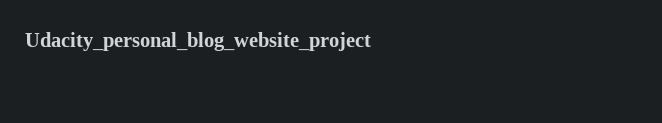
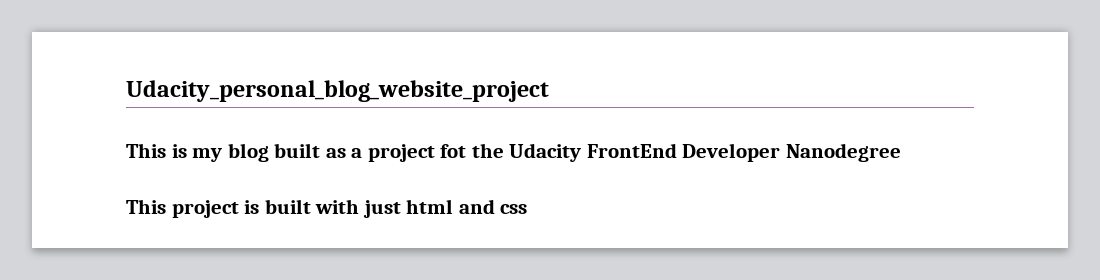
(371, 41) none -> [126,143,901,162] [126,199,528,218] // This is my blog built as a project fot the Udacity FrontEnd Developer Nanodegree // This project is built with just html and css

